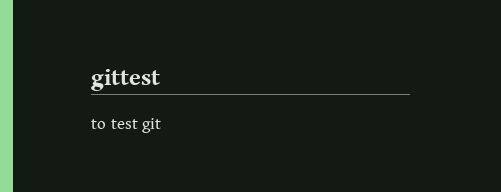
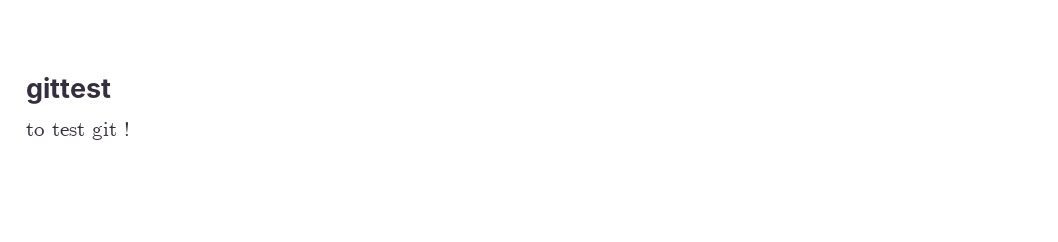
(162, 125) none -> [124,122,130,136] !

